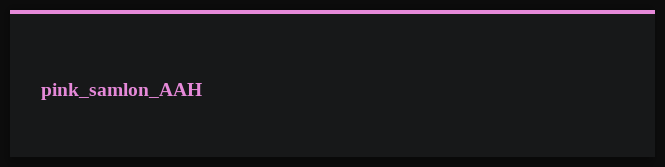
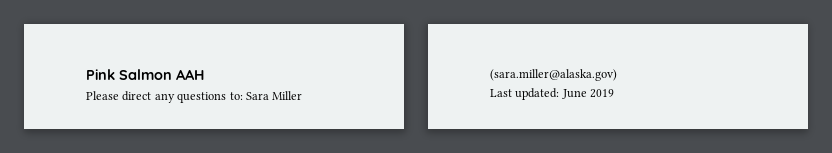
[41,83,202,100] pink_samlon_AAH -> [86,69,204,80] [86,91,303,103] [490,69,617,81] [490,88,615,100] Pink Salmon AAH // Please direct any questions to: Sara Miller (sara.miller@alaska.gov) // Last updated: June 2019

